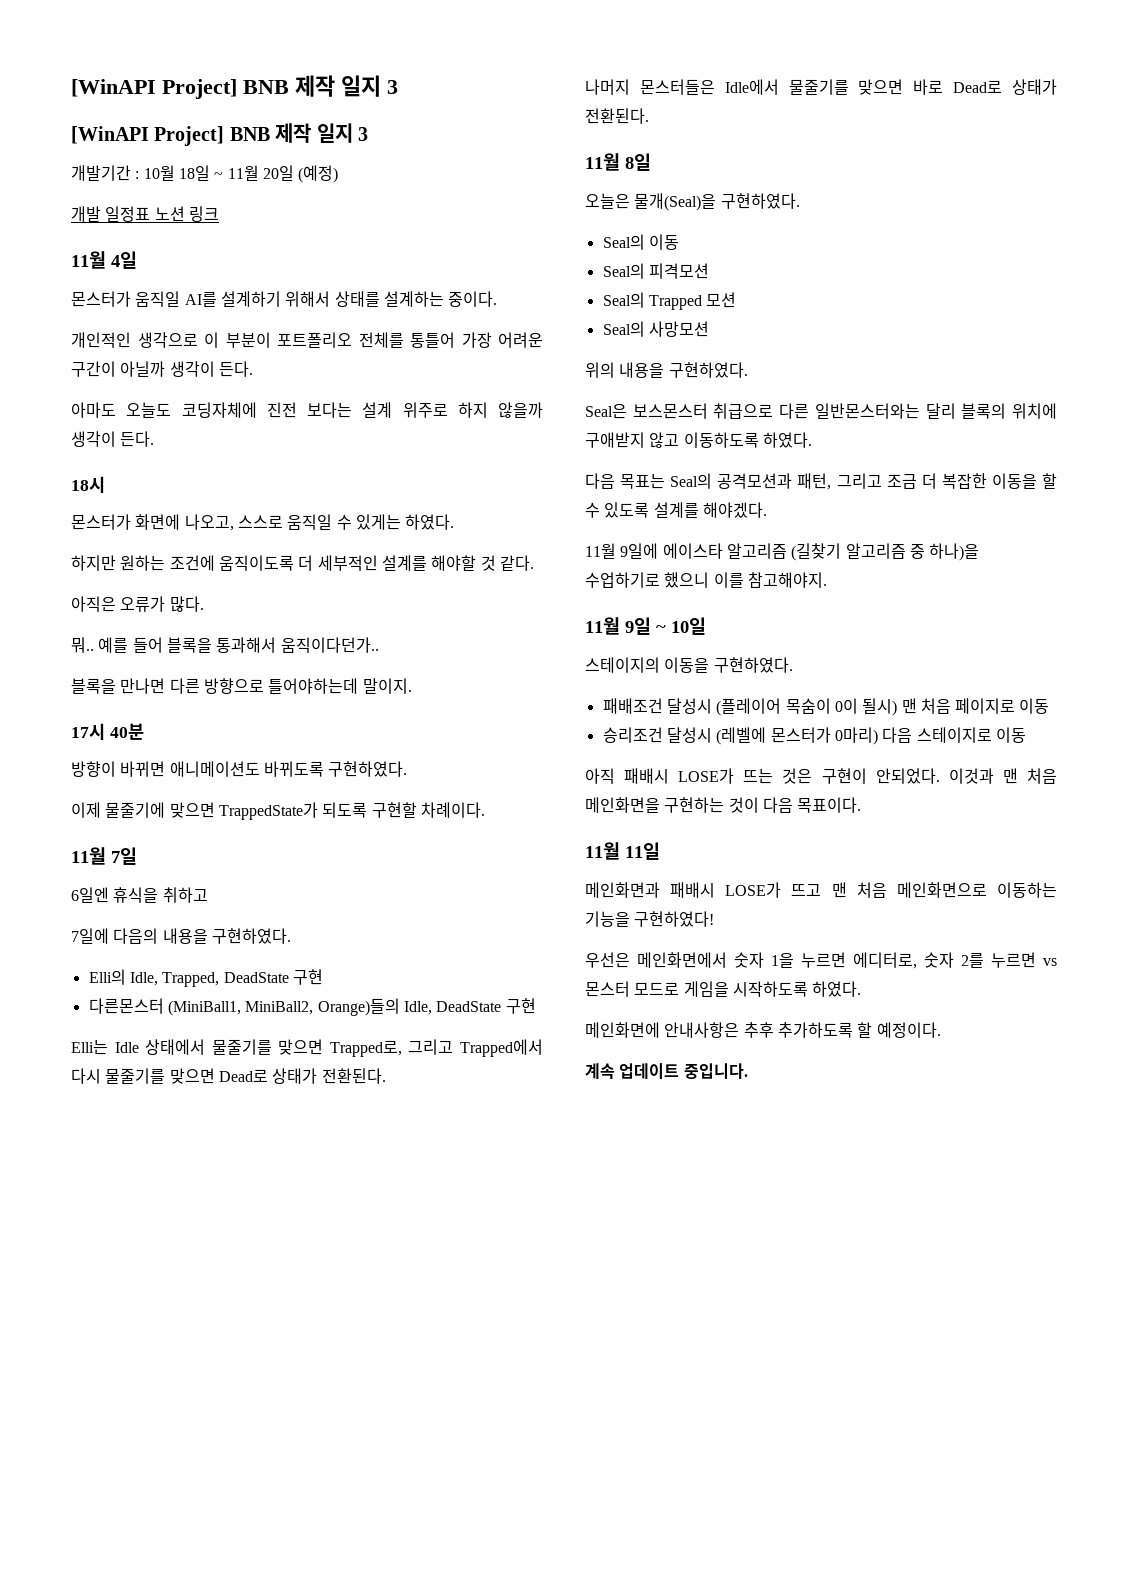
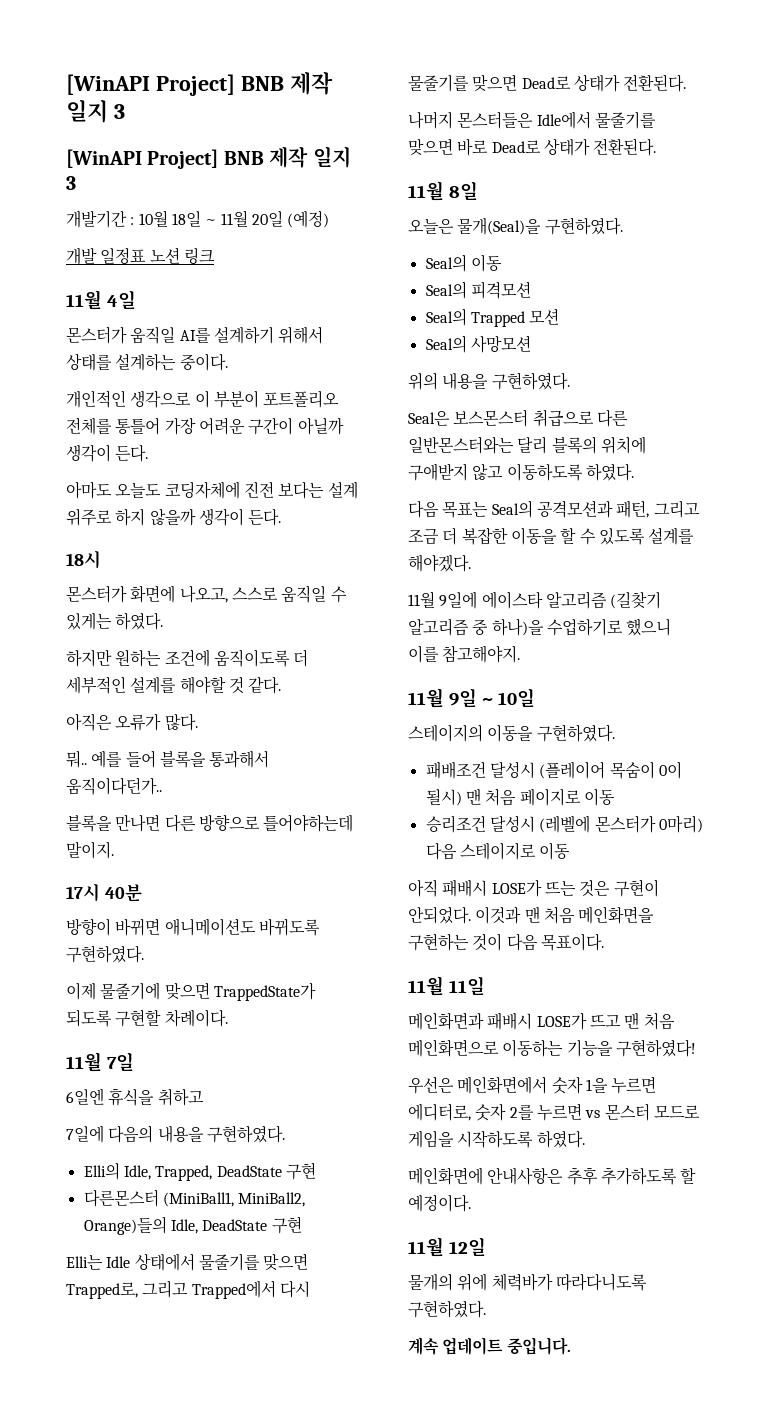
(941, 1030) none -> [408,1237,486,1257] [408,1273,647,1291] [408,1300,486,1318] // 11월 12일 // 물개의 위에 체력바가 따라다니도록 구현하였다.

